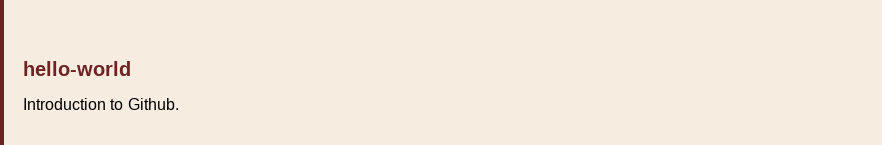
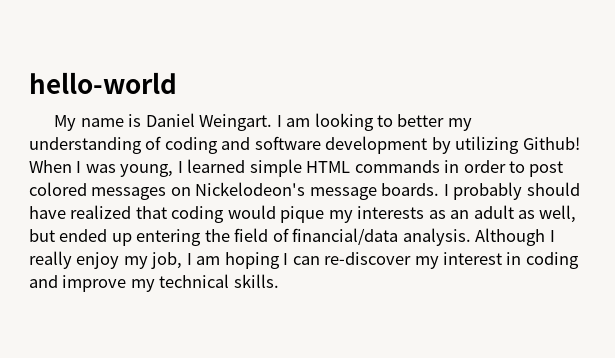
[23,98,179,110] Introduction to Github. -> [54,113,472,131] [29,136,580,154] [29,159,564,177] [29,182,580,200] [29,205,577,223] [29,228,555,246] [29,251,579,269] [29,274,279,292] My name is Daniel Weingart. I am looking to better my understanding of coding and software development by utilizing Github! When I was young, I learned simple HTML commands in order to post colored messages on Nickelodeon's message boards. I probably should have realized that coding would pique my interests as an adult as well, but ended up entering the field of financial/data analysis. Although I really enjoy my job, I am hoping I can re-discover my interest in coding and improve my technical skills.

